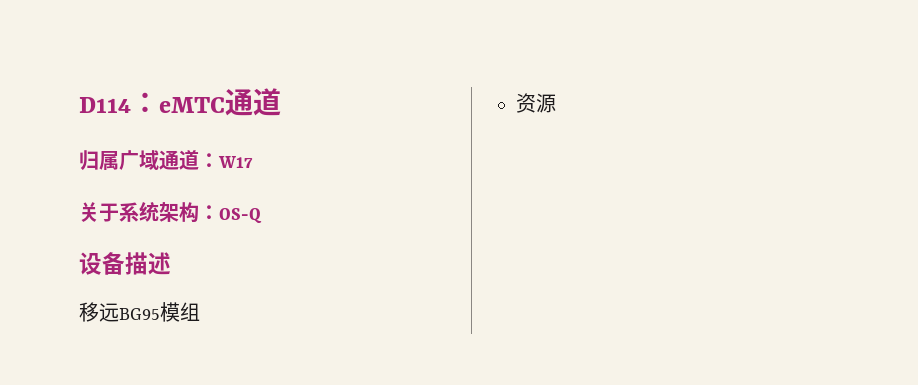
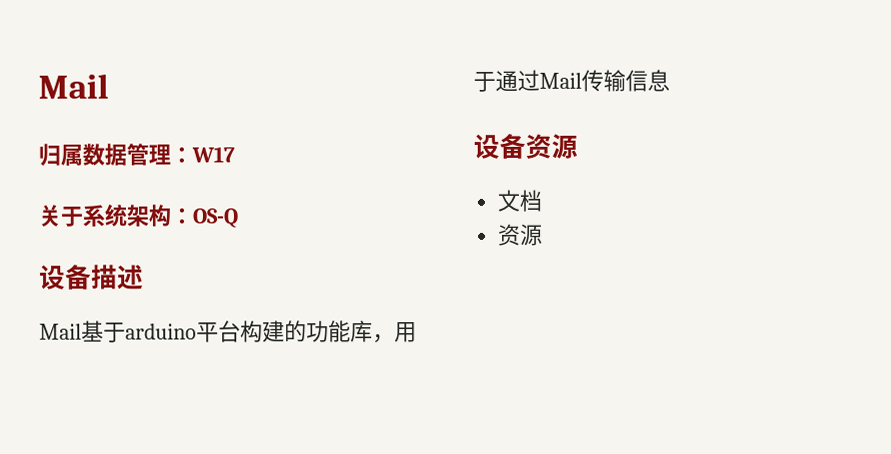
[79,88,281,116] D114：eMTC通道 -> [38,73,109,99] Mail
[119,150,199,170] 广域通道 -> [82,143,171,166] 数据管理
[79,302,200,322] 移远BG95模组 -> [39,320,417,344] [473,69,670,92] [473,133,578,159] [497,189,543,212] Mail基于arduino平台构建的功能库，用于通过Mail传输信息 // 设备资源 // 文档

